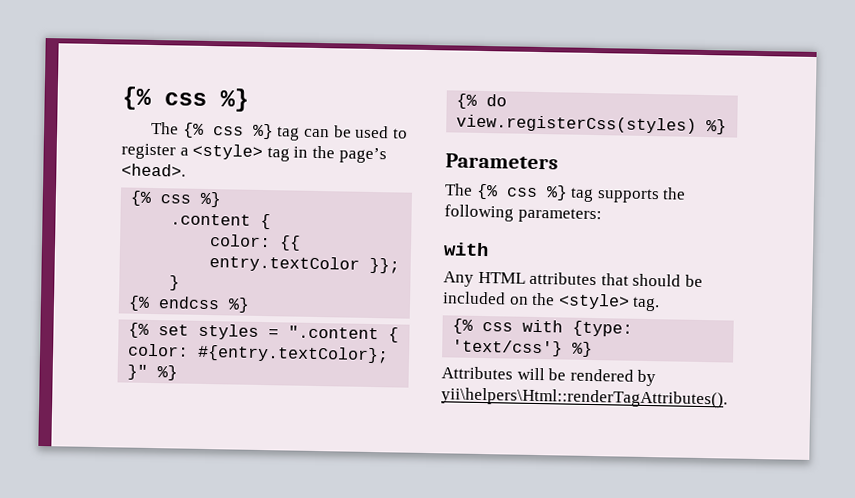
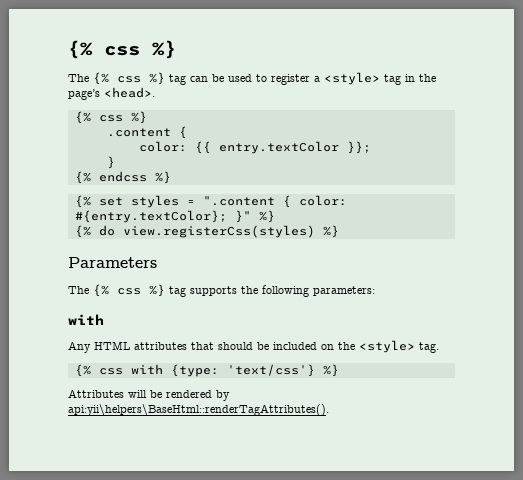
[441,387,728,409] yii\helpers\Html::renderTagAttributes(). -> [68,404,329,416] api:yii\helpers\BaseHtml::renderTagAttributes().

